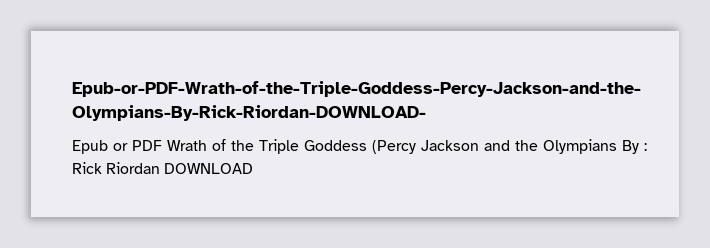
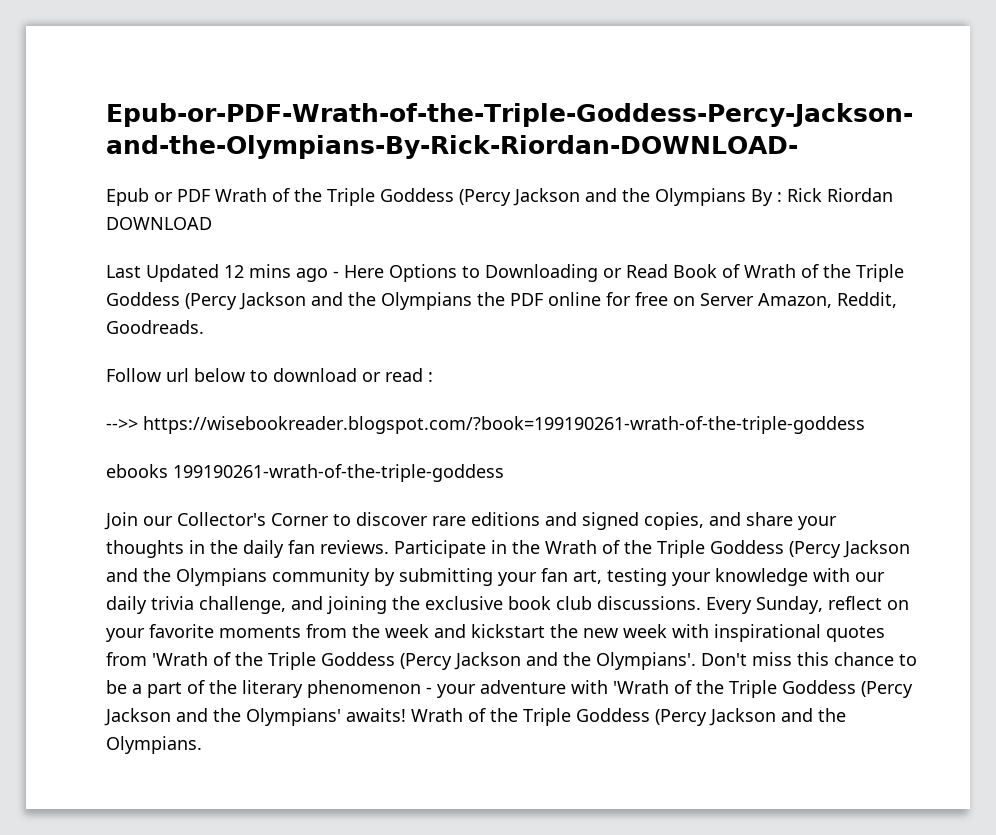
(254, 168) none -> [106,264,904,282] [106,292,897,310] [106,320,204,334] [106,368,433,382] [106,416,865,434] [106,464,504,482] [104,512,837,530] [106,540,910,558] [106,568,885,586] [106,596,909,614] [106,624,885,642] [106,652,917,670] [106,680,913,698] [104,708,846,726] [106,736,202,754] // Last Updated 12 mins ago - Here Options to Downloading or Read Book of Wrath of the Triple Goddess (Percy Jackson and the Olympians the PDF online for free on Server Amazon, Reddit, Goodreads. // Follow url below to download or read : // -->> https://wisebookreader.blogspot.com/?book=199190261-wrath-of-the-triple-goddess // ebooks 199190261-wrath-of-the-triple-goddess // Join our Collector's Corner to discover rare editions and signed copies, and share your thoughts in the daily fan reviews. Participate in the Wrath of the Triple Goddess (Percy Jackson and the Olympians community by submitting your fan art, testing your knowledge with our daily trivia challenge, and joining the exclusive book club discussions. Every Sunday, reflect on your favorite moments from the week and kickstart the new week with inspirational quotes from 'Wrath of the Triple Goddess (Percy Jackson and the Olympians'. Don't miss this chance to be a part of the literary phenomenon - your adventure with 'Wrath of the Triple Goddess (Percy Jackson and the Olympians' awaits! Wrath of the Triple Goddess (Percy Jackson and the Olympians.

